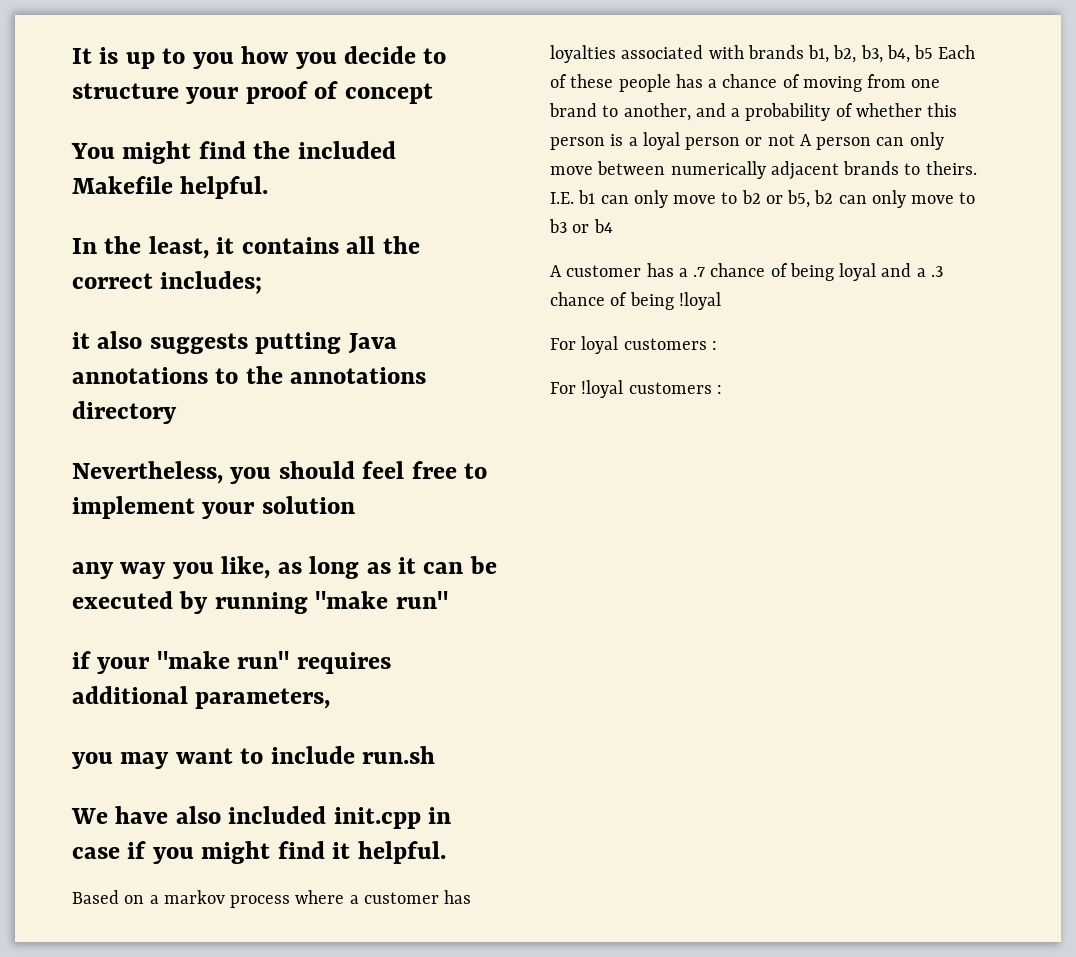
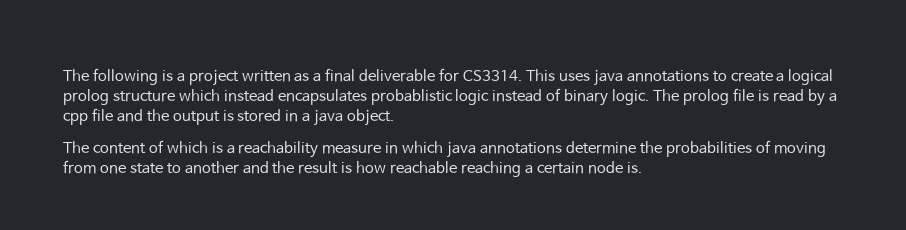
[72,46,447,69] [72,81,433,104] [71,141,396,164] [72,176,269,199] [72,236,420,259] [72,271,263,294] [72,331,397,354] [72,366,427,384] [72,401,177,424] [72,461,488,484] [72,496,355,519] [72,556,497,579] [72,591,448,614] [72,651,391,674] [72,686,331,709] [72,746,436,769] [71,806,452,829] [72,841,446,864] [72,890,472,908] [550,45,976,63] [550,74,941,92] [549,103,958,121] [550,132,944,150] [550,161,977,180] [550,190,976,208] [549,219,613,233] [550,263,943,281] [550,292,721,310] [550,336,717,354] [550,380,722,398] It is up to you how you decide to structure your proof of concept // You might find the included Makefile helpful. // In the least, it contains all the correct includes; // it also suggests putting Java annotations to the annotations directory // Nevertheless, you should feel free to implement your solution // any way you like, as long as it can be executed by running "make run" // if your "make run" requires additional parameters, // you may want to include run.sh // We have also included init.cpp in case if you might find it helpful. // Based on a markov process where a customer has loyalties associated with brands b1, b2, b3, b4, b5 Each of these people has a chance of moving from one brand to another, and a probability of whether this person is a loyal person or not A person can only move between numerically adjacent brands to theirs. I.E. b1 can only move to b2 or b5, b2 can only move to b3 or b4 // A customer has a .7 chance of being loyal and a .3 chance of being !loyal // For loyal customers : // For !loyal customers : -> [63,68,834,86] [63,88,837,106] [63,108,395,126] [63,140,826,158] [63,160,642,177] The following is a project written as a final deliverable for CS3314. This uses java annotations to create a logical prolog structure which instead encapsulates probablistic logic instead of binary logic. The prolog file is read by a cpp file and the output is stored in a java object. // The content of which is a reachability measure in which java annotations determine the probabilities of moving from one state to another and the result is how reachable reaching a certain node is.

